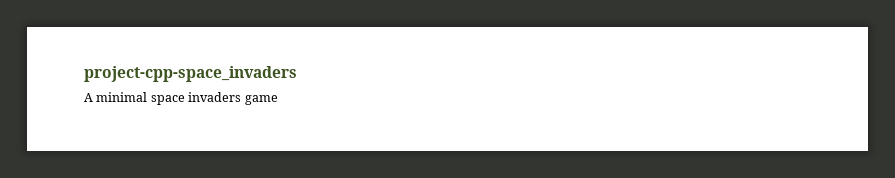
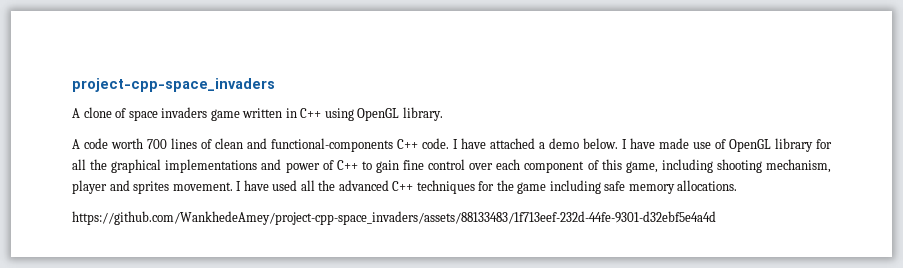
[96,92,148,102] minimal -> [83,107,127,118] clone of
(278, 100) none -> [242,107,443,121] [72,138,832,152] [72,159,832,173] [72,180,738,194] [72,211,716,225] written in C++ using OpenGL library. // A code worth 700 lines of clean and functional-components C++ code. I have attached a demo below. I have made use of OpenGL library for all the graphical implementations and power of C++ to gain fine control over each component of this game, including shooting mechanism, player and sprites movement. I have used all the advanced C++ techniques for the game including safe memory allocations. // https://github.com/WankhedeAmey/project-cpp-space_invaders/assets/88133483/1f713eef-232d-44fe-9301-d32ebf5e4a4d

